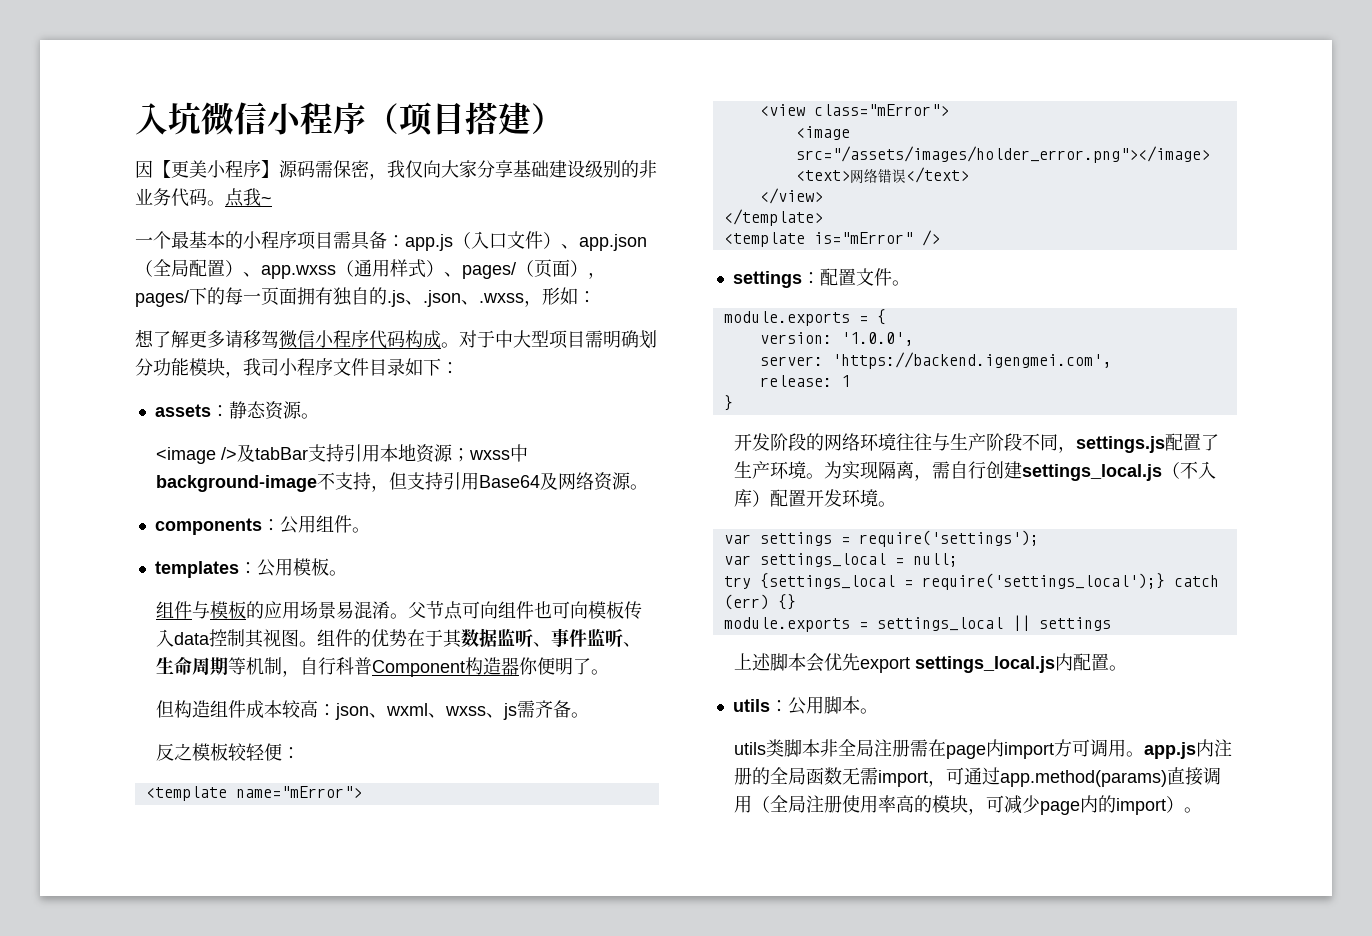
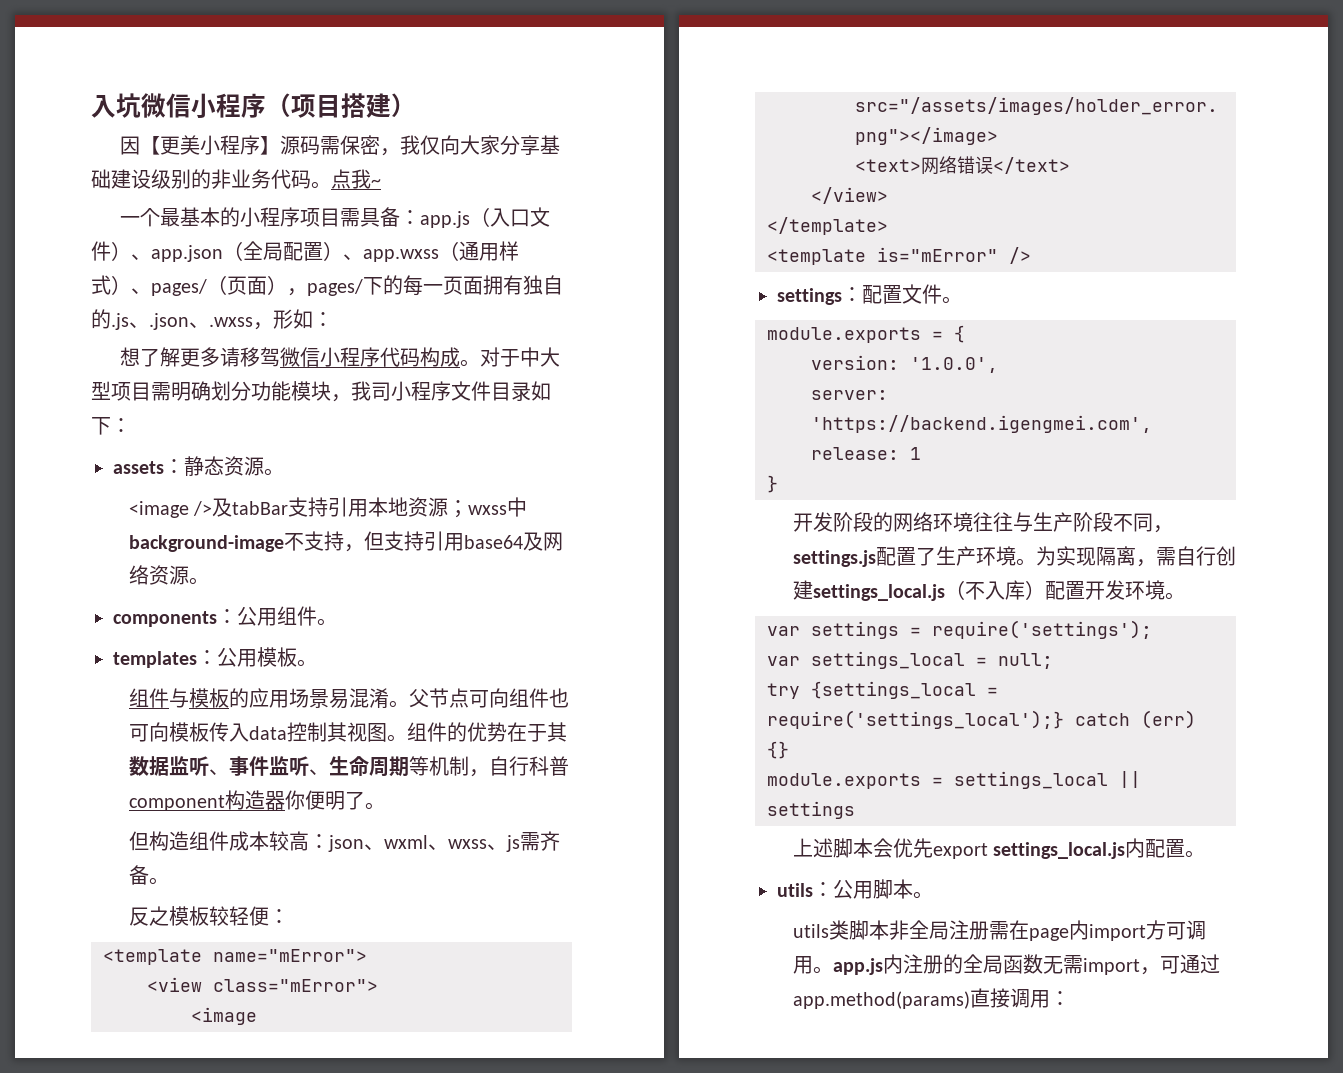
[479,475,541,488] Base64 -> [463,535,523,549] base64
[372,660,466,677] Component -> [128,795,225,811] component
[752,795,1203,815] （全局注册使用率高的模块，可减少page内的import）。 -> [1049,991,1070,1006] ：

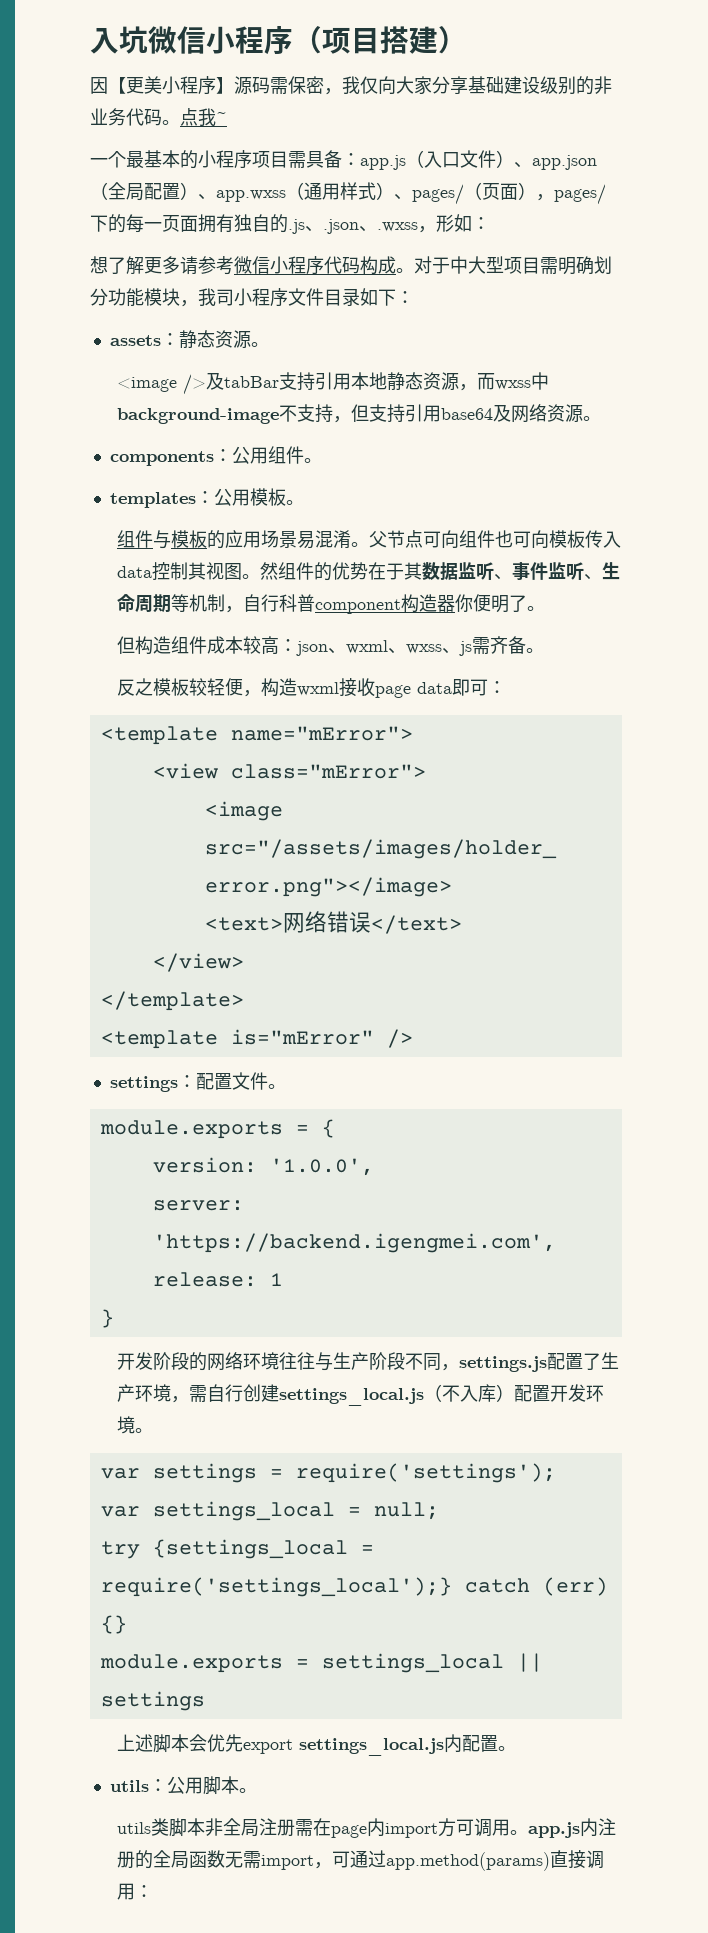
[240,347,281,367] 移驾 -> [198,256,234,275] 参考
[408,497,469,518] 资源； -> [386,372,495,391] 静态资源，而
(407, 738) none -> [259,562,278,580] 然
(269, 916) none -> [242,678,488,698] ，构造wxml接收page data即可
[1015,546,1136,566] 。为实现隔离 -> (171, 1393) none

